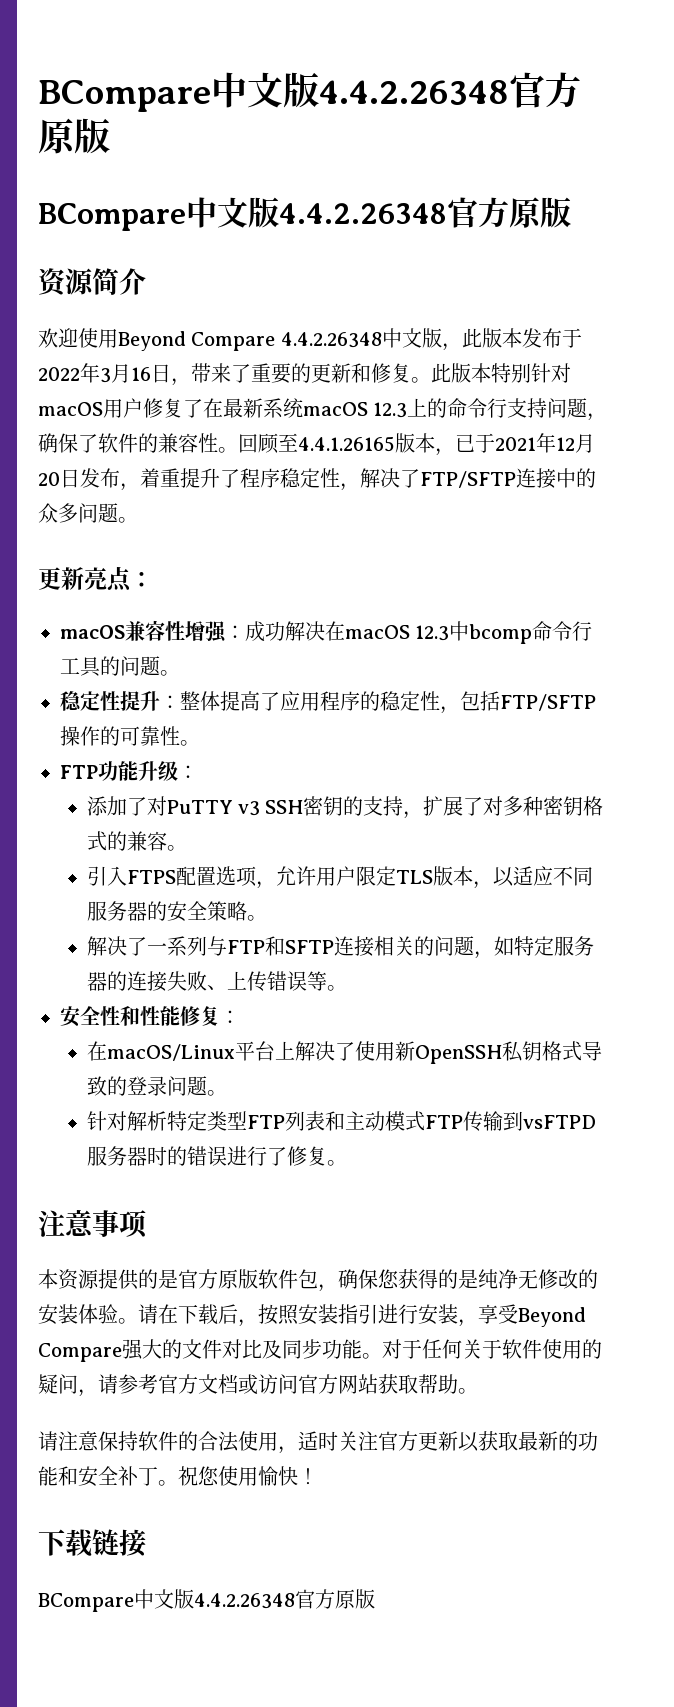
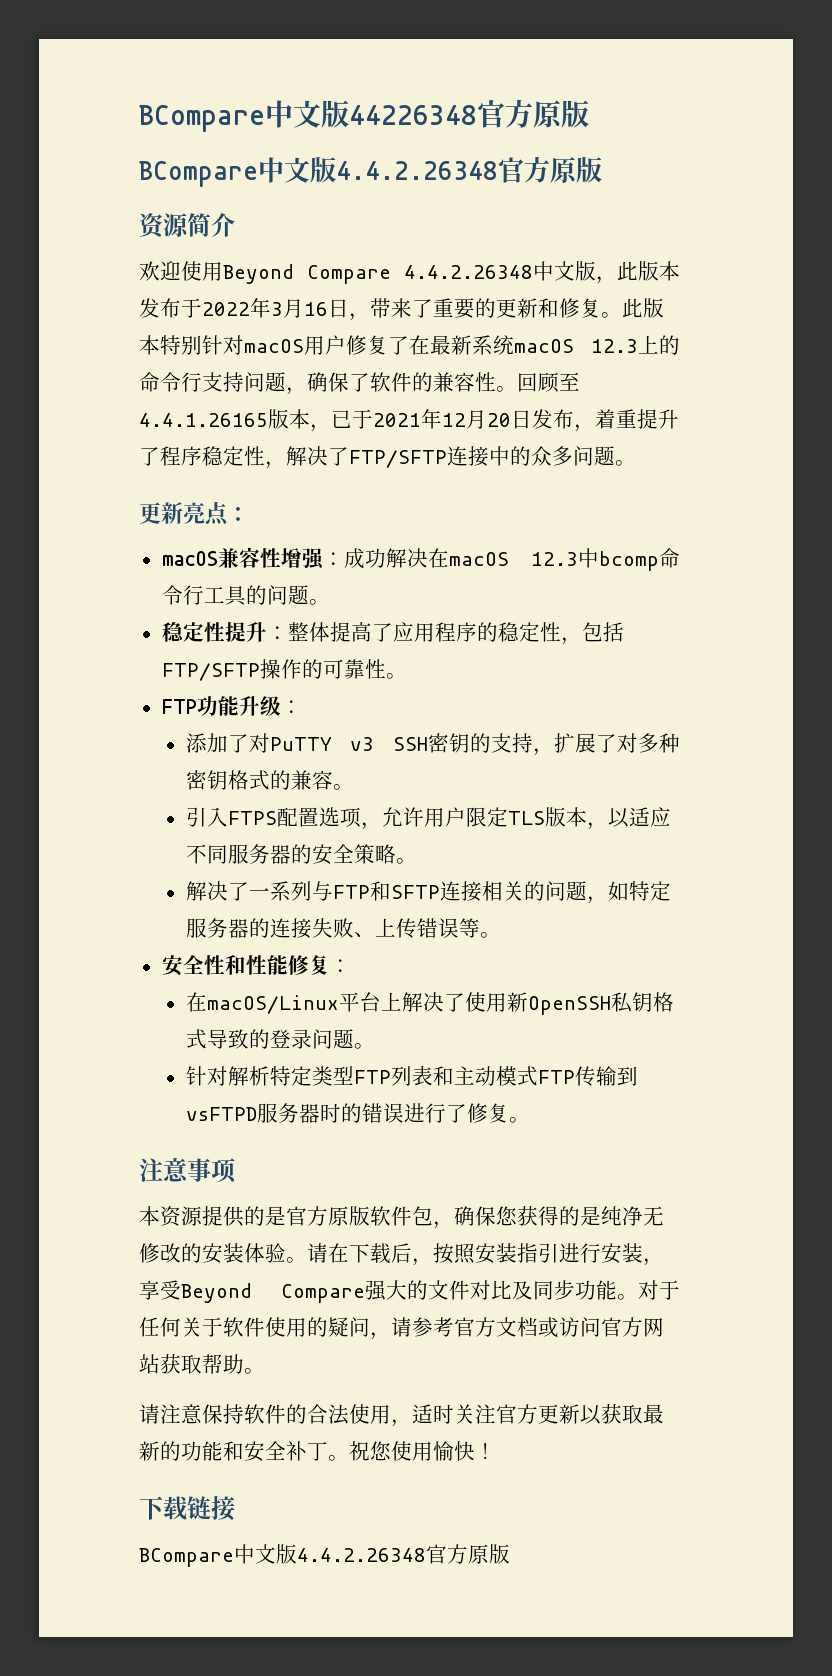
[38,72,509,112] BCompare中文版4.4.2.26348 -> [139,100,477,132] BCompare中文版44226348

